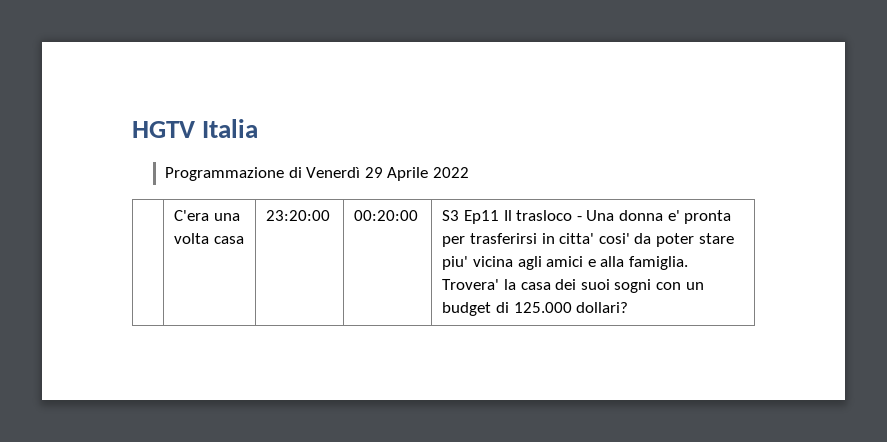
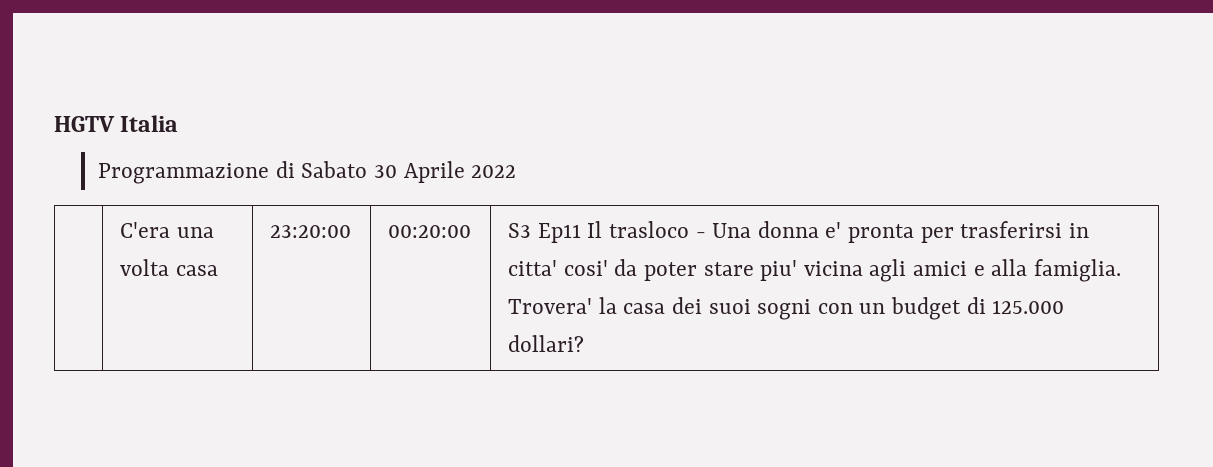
[306,167,383,178] Venerdì 29 -> [301,161,397,178] Sabato 30

